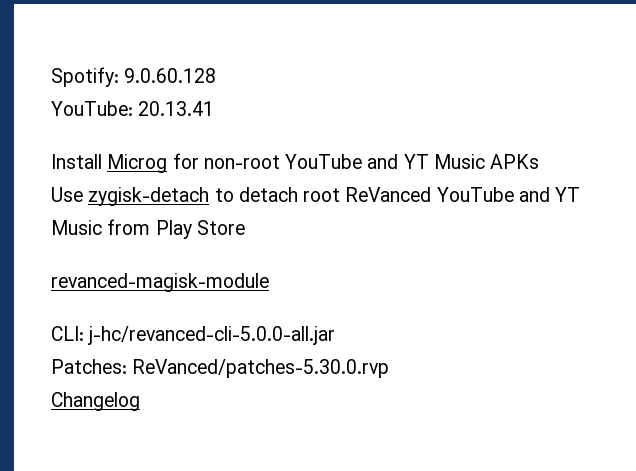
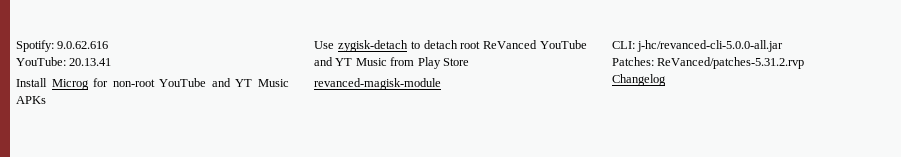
[124,68,217,83] 9.0.60.128 -> [57,41,109,49] 9.0.62.616
[132,359,390,378] ReVanced/patches-5.30.0.rvp -> [657,57,805,69] ReVanced/patches-5.31.2.rvp

